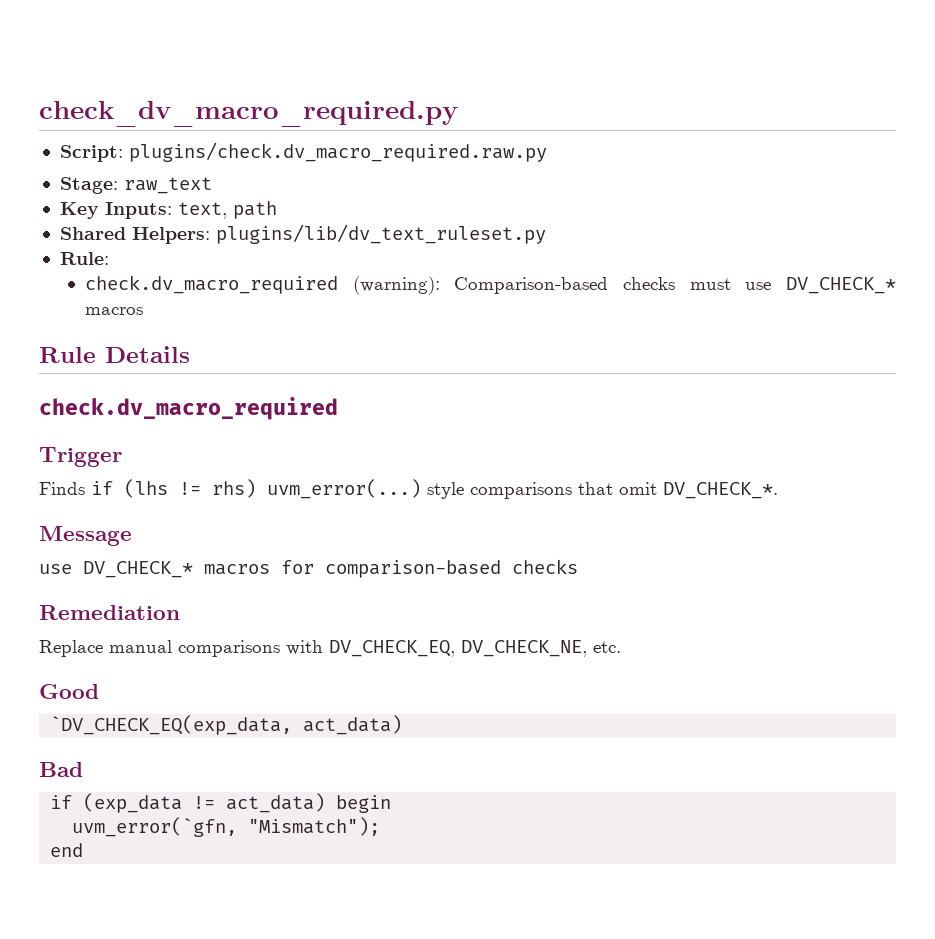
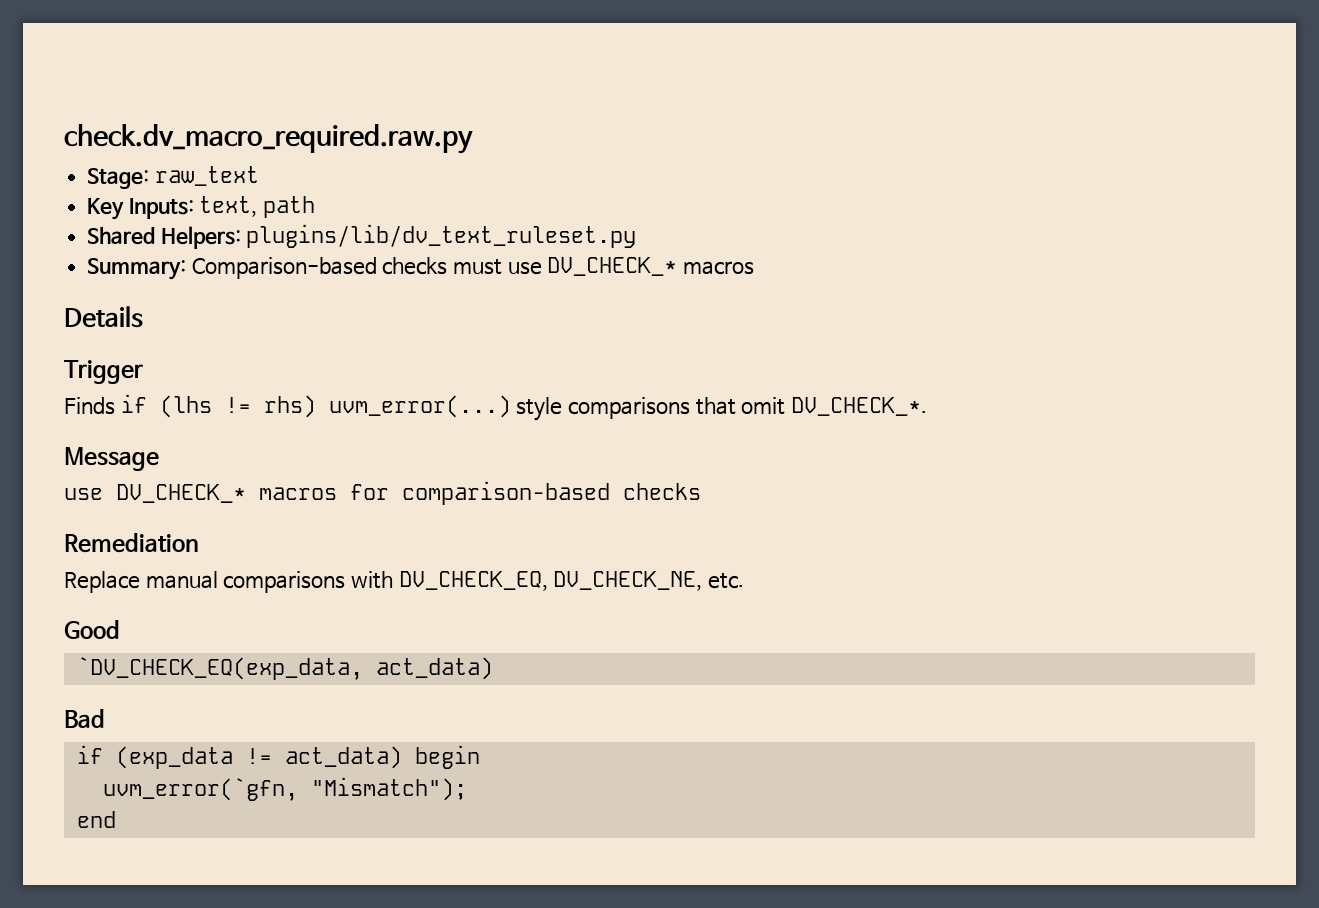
[39,101,458,127] [59,142,547,162] check_dv_macro_required.py // Script: plugins/check.dv_macro_required.raw.py -> [64,124,473,154] check.dv_macro_required.raw.py
[59,252,109,265] [85,275,440,295] Rule: // check.dv_macro_required (warning): -> [87,258,187,280] Summary:
[39,347,96,363] Rule -> (755, 268) none
[39,397,338,420] // check.dv_macro_required -> (143, 317) none

